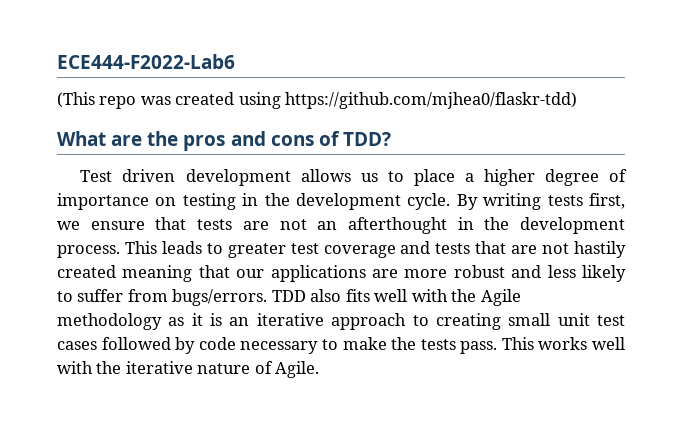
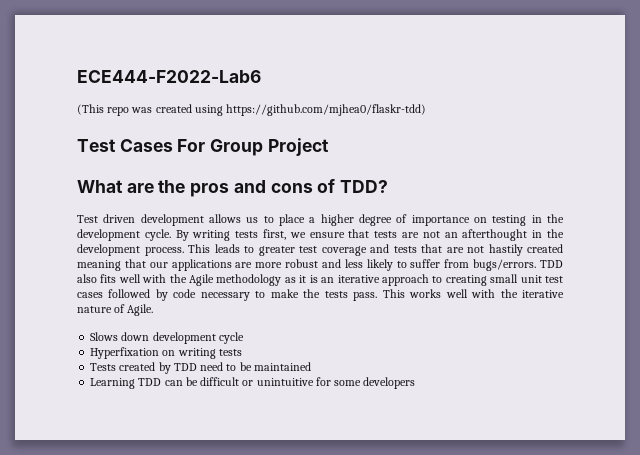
(578, 100) none -> [77,138,329,156] // Test Cases For Group Project
(320, 369) none -> [90,332,244,344] [90,347,242,359] [90,362,311,374] [90,377,416,389] // Slows down development cycle // Hyperfixation on writing tests // Tests created by TDD need to be maintained // Learning TDD can be difficult or unintuitive for some developers

